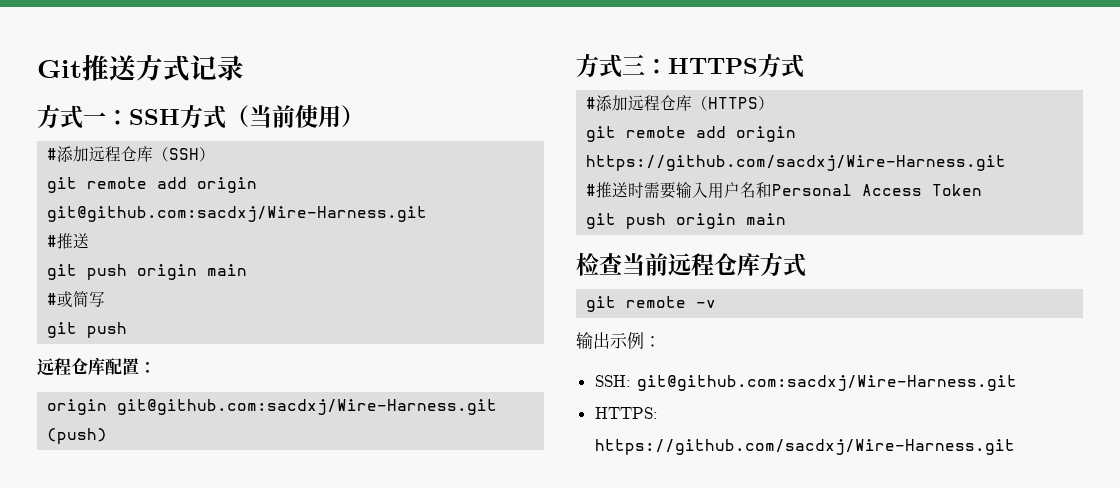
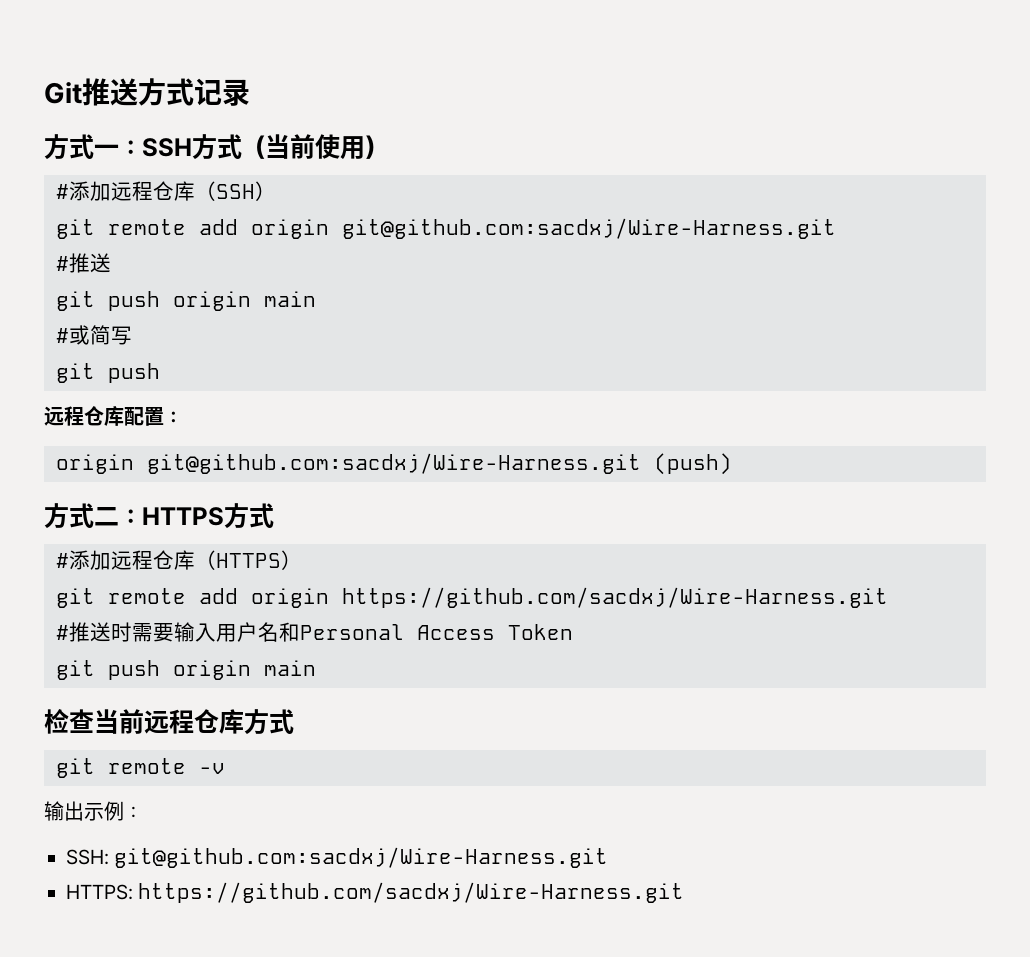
[622,54,645,75] 三 -> [94,507,119,526] 二

